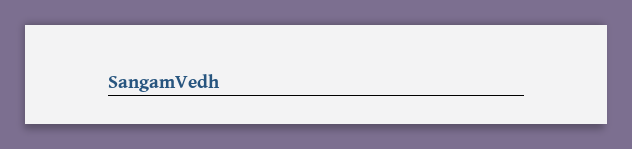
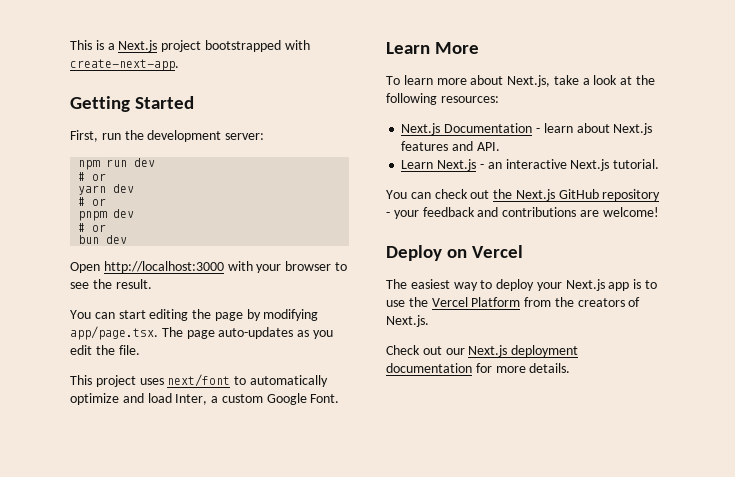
[108,74,220,92] SangamVedh -> [70,40,310,52] [70,59,179,71] [70,96,195,112] [70,130,265,142] [78,158,156,170] [78,172,107,181] [78,184,135,195] [78,197,107,206] [78,209,135,221] [78,223,107,232] [78,235,128,244] [70,261,347,273] [70,279,152,289] [70,309,319,321] [70,326,333,340] [70,345,140,355] [70,374,328,387] [70,393,340,405] [386,42,480,54] [386,75,656,87] [386,93,499,105] [401,123,653,135] [401,141,500,151] [401,159,660,171] [386,189,661,201] [386,207,659,219] [386,245,524,261] [386,279,658,291] [386,297,641,307] [386,315,429,327] [386,345,579,357] [386,363,571,373] This is a Next.js project bootstrapped with create-next-app. // Getting Started // First, run the development server: // npm run dev // # or // yarn dev // # or // pnpm dev // # or // bun dev // Open http://localhost:3000 with your browser to see the result. // You can start editing the page by modifying app/page.tsx. The page auto-updates as you edit the file. // This project uses next/font to automatically optimize and load Inter, a custom Google Font. // Learn More // To learn more about Next.js, take a look at the following resources: // Next.js Documentation - learn about Next.js features and API. // Learn Next.js - an interactive Next.js tutorial. // You can check out the Next.js GitHub repository - your feedback and contributions are welcome! // Deploy on Vercel // The easiest way to deploy your Next.js app is to use the Vercel Platform from the creators of Next.js. // Check out our Next.js deployment documentation for more details.

